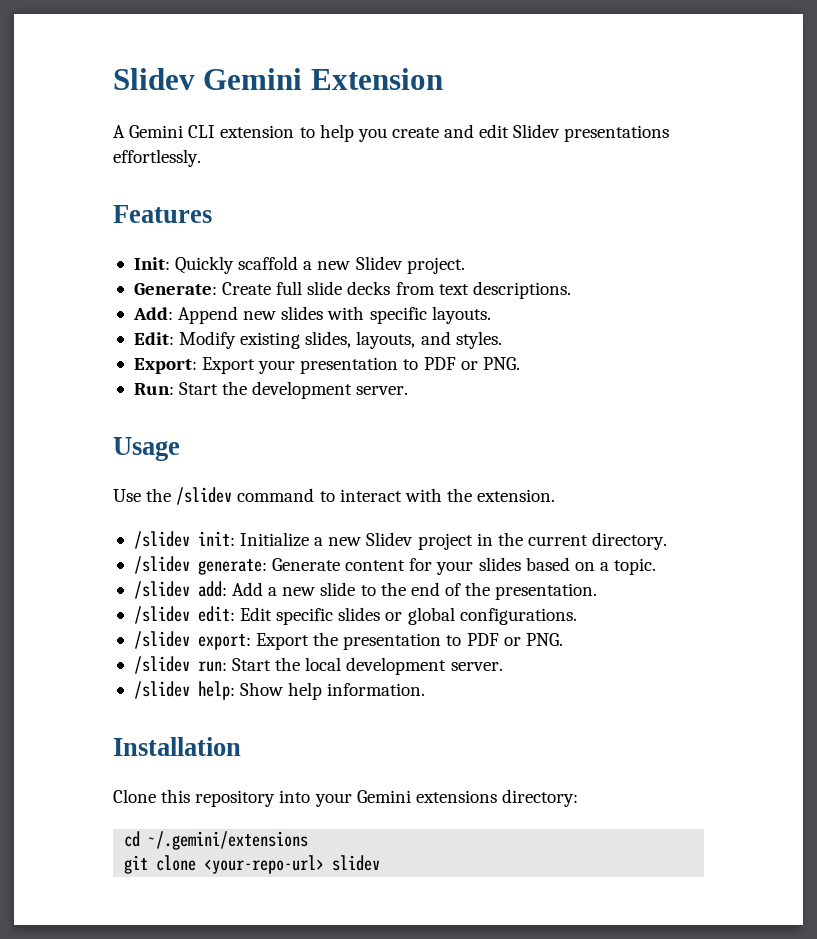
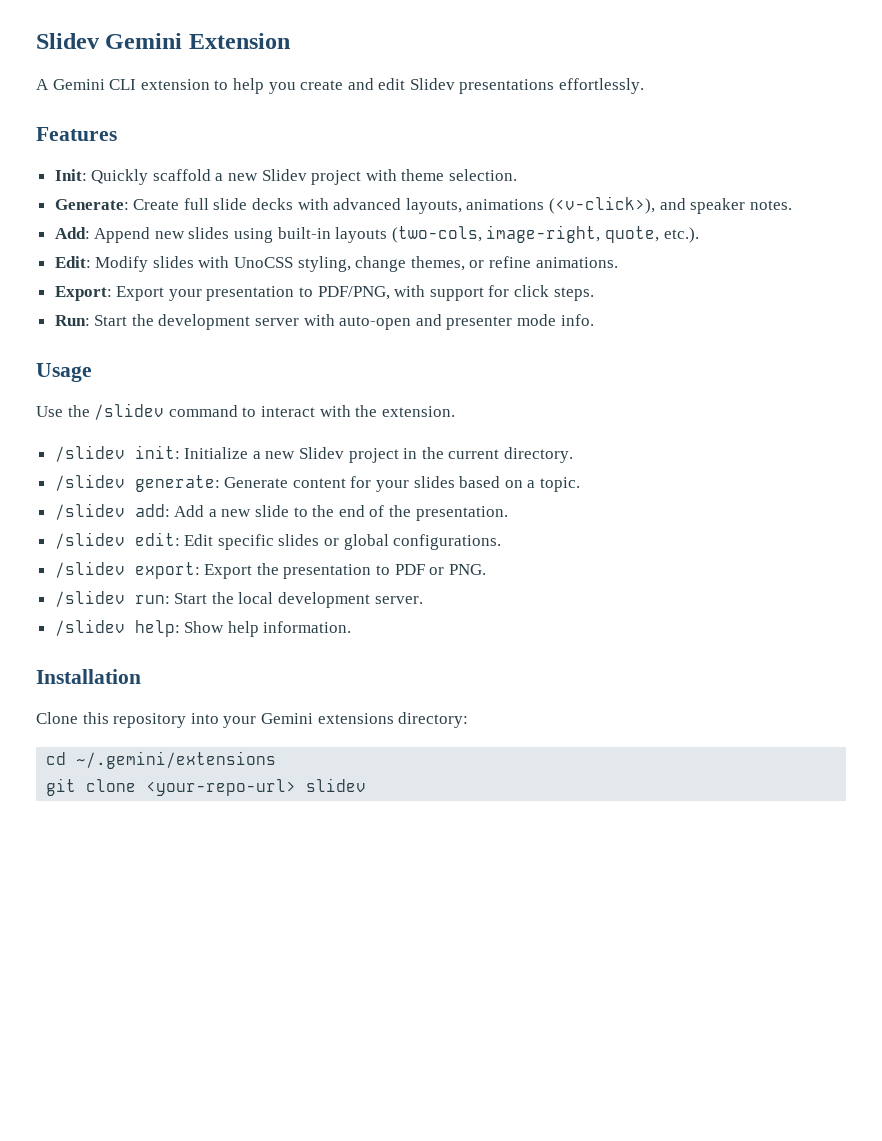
[406,257,465,274] project. -> [311,169,518,185] project with theme selection.
[395,281,571,299] [132,306,491,324] [133,331,502,349] from text descriptions. // Add: Append new slides with specific layouts. // Edit: Modify existing slides, layouts, and styles. -> [297,196,792,214] [54,225,699,243] [54,256,618,272] with advanced layouts, animations (<v-click>), and speaker notes. // Add: Append new slides using built-in layouts (two-cols, image-right, quote, etc.). // Edit: Modify slides with UnoCSS styling, change themes, or refine animations.
[423,357,520,370] [133,381,409,399] PDF or PNG. // Run: Start the development server. -> [317,285,594,301] [54,314,594,330] PDF/PNG, with support for click steps. // Run: Start the development server with auto-open and presenter mode info.

